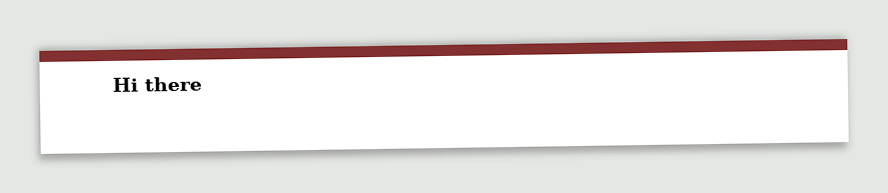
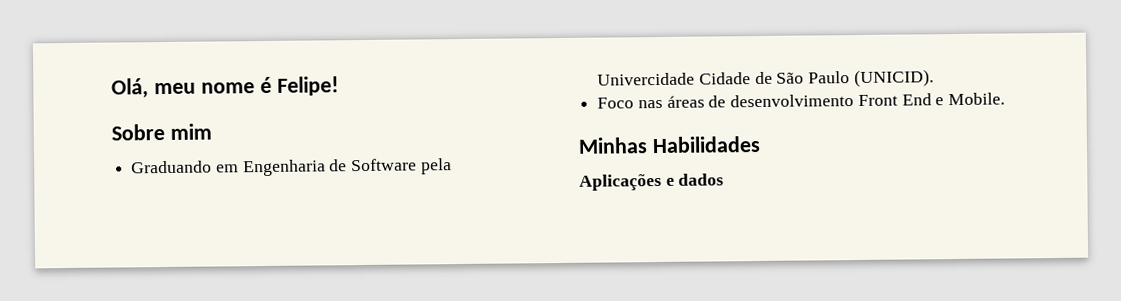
[112,76,202,92] Hi there -> [111,76,339,99] [111,123,212,141] [131,158,452,177] [597,69,934,88] [597,92,1006,109] [578,135,761,154] [579,173,725,191] Olá, meu nome é Felipe! // Sobre mim // Graduando em Engenharia de Software pela Univercidade Cidade de São Paulo (UNICID). // Foco nas áreas de desenvolvimento Front End e Mobile. // Minhas Habilidades // Aplicações e dados

